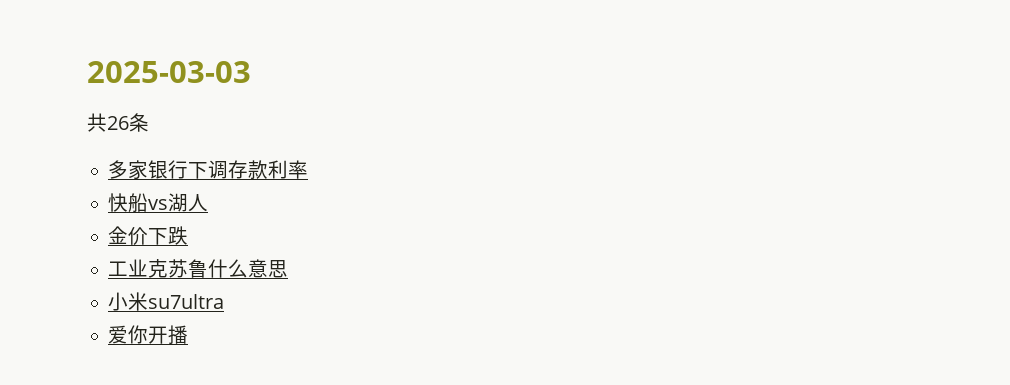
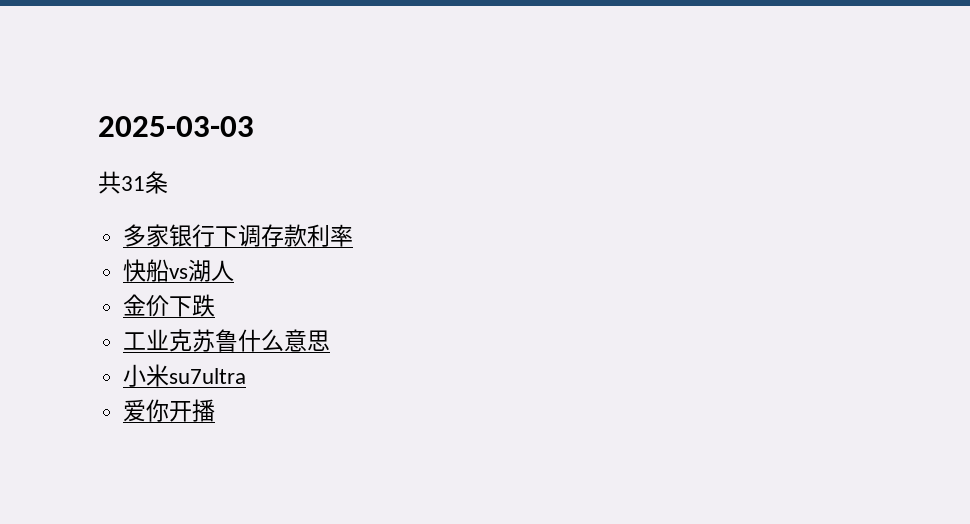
[107,116,129,130] 26 -> [121,176,145,191] 31

